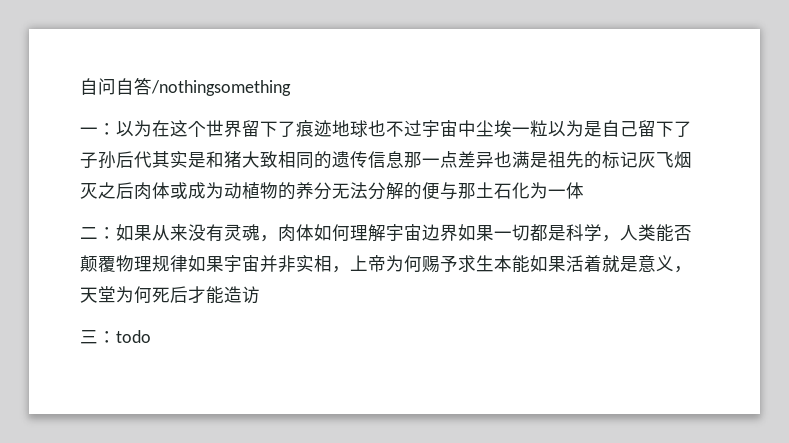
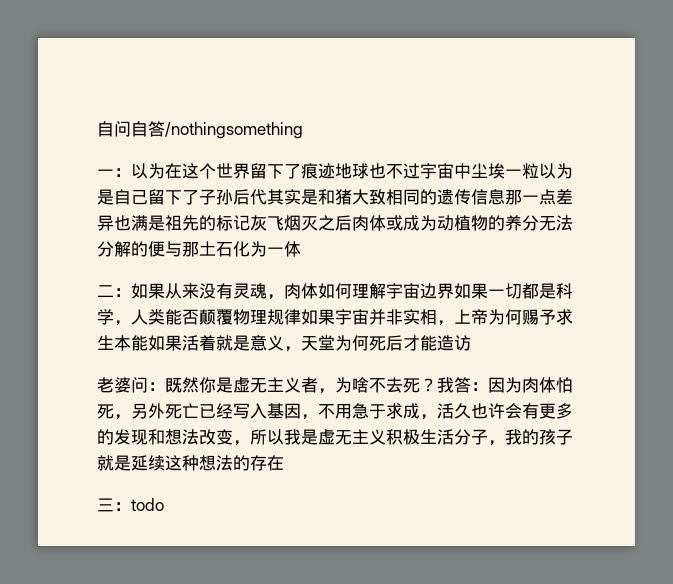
(260, 295) none -> [97,377,573,394] [97,403,573,420] [97,429,573,446] [97,455,284,471] // 老婆问：既然你是虚无主义者，为啥不去死？我答：因为肉体怕死，另外死亡已经写入基因，不用急于求成，活久也许会有更多的发现和想法改变，所以我是虚无主义积极生活分子，我的孩子就是延续这种想法的存在

